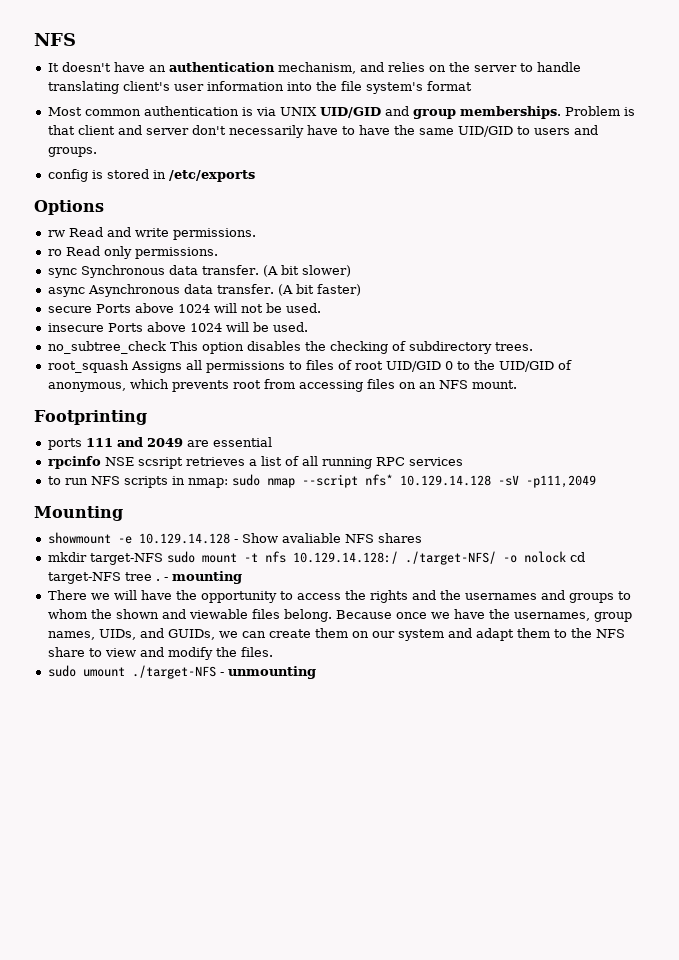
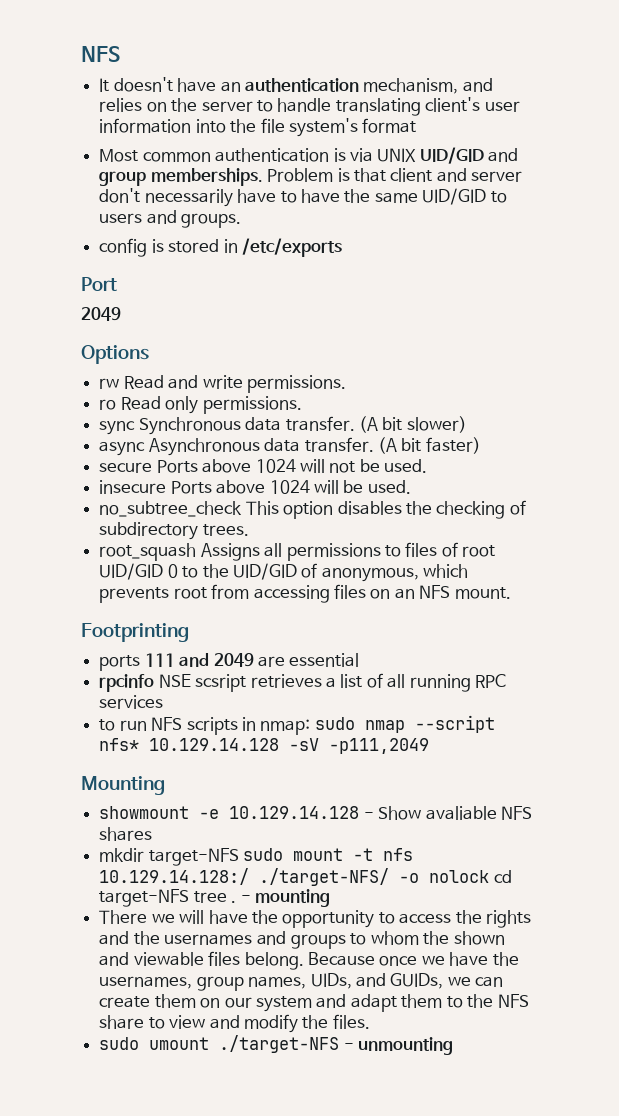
(255, 176) none -> [81,277,117,291] [81,307,121,321] // Port // 2049

